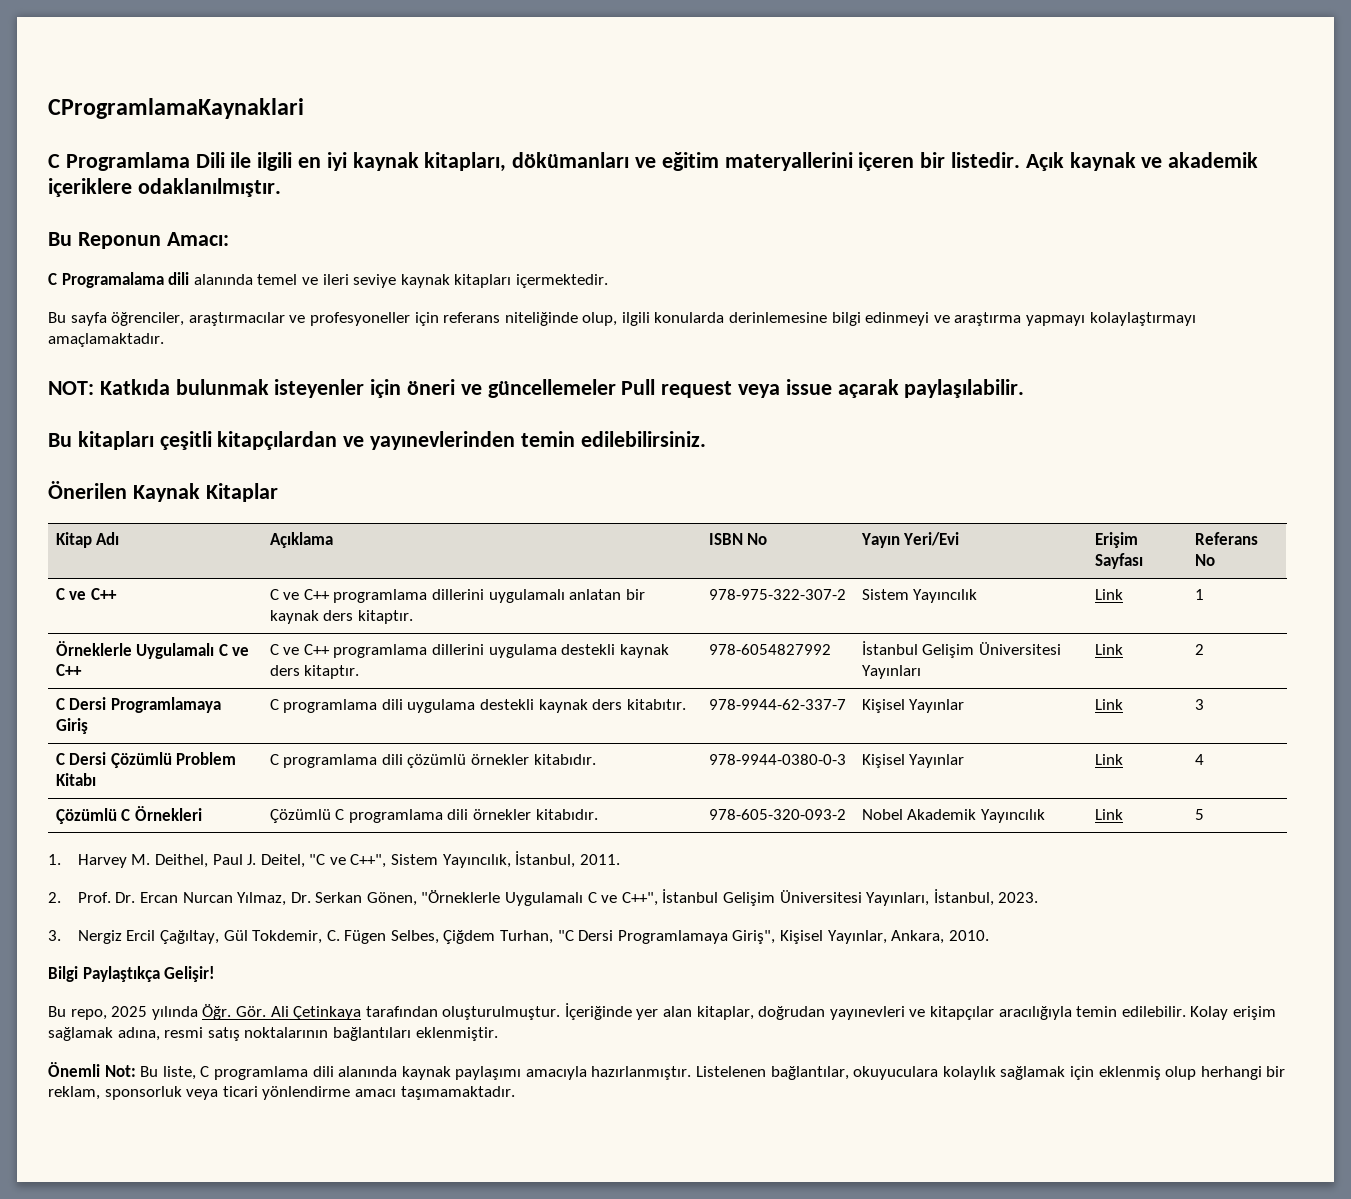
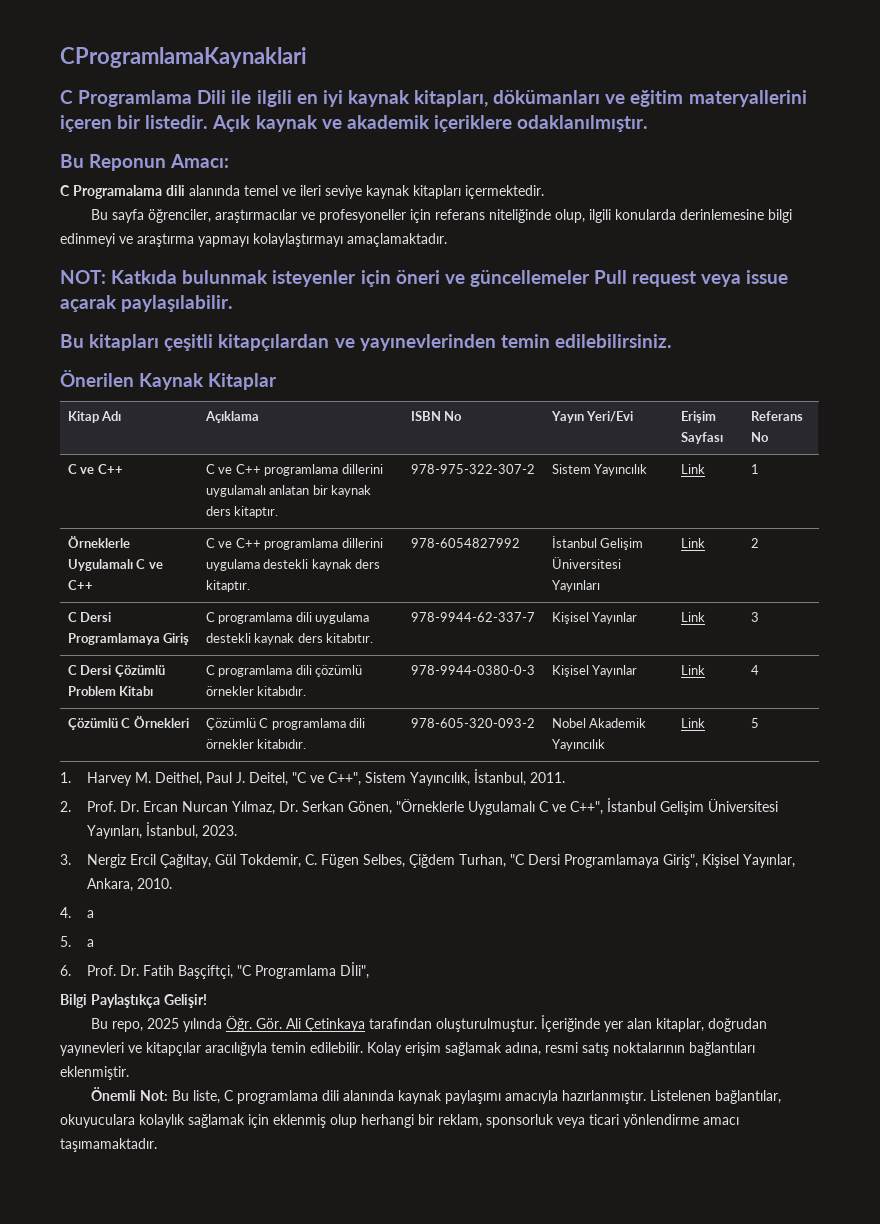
(989, 935) none -> [60,907,95,918] [60,936,95,947] [60,962,370,979] // 4. a // 5. a // 6. Prof. Dr. Fatih Başçiftçi, "C Programlama Dİli",

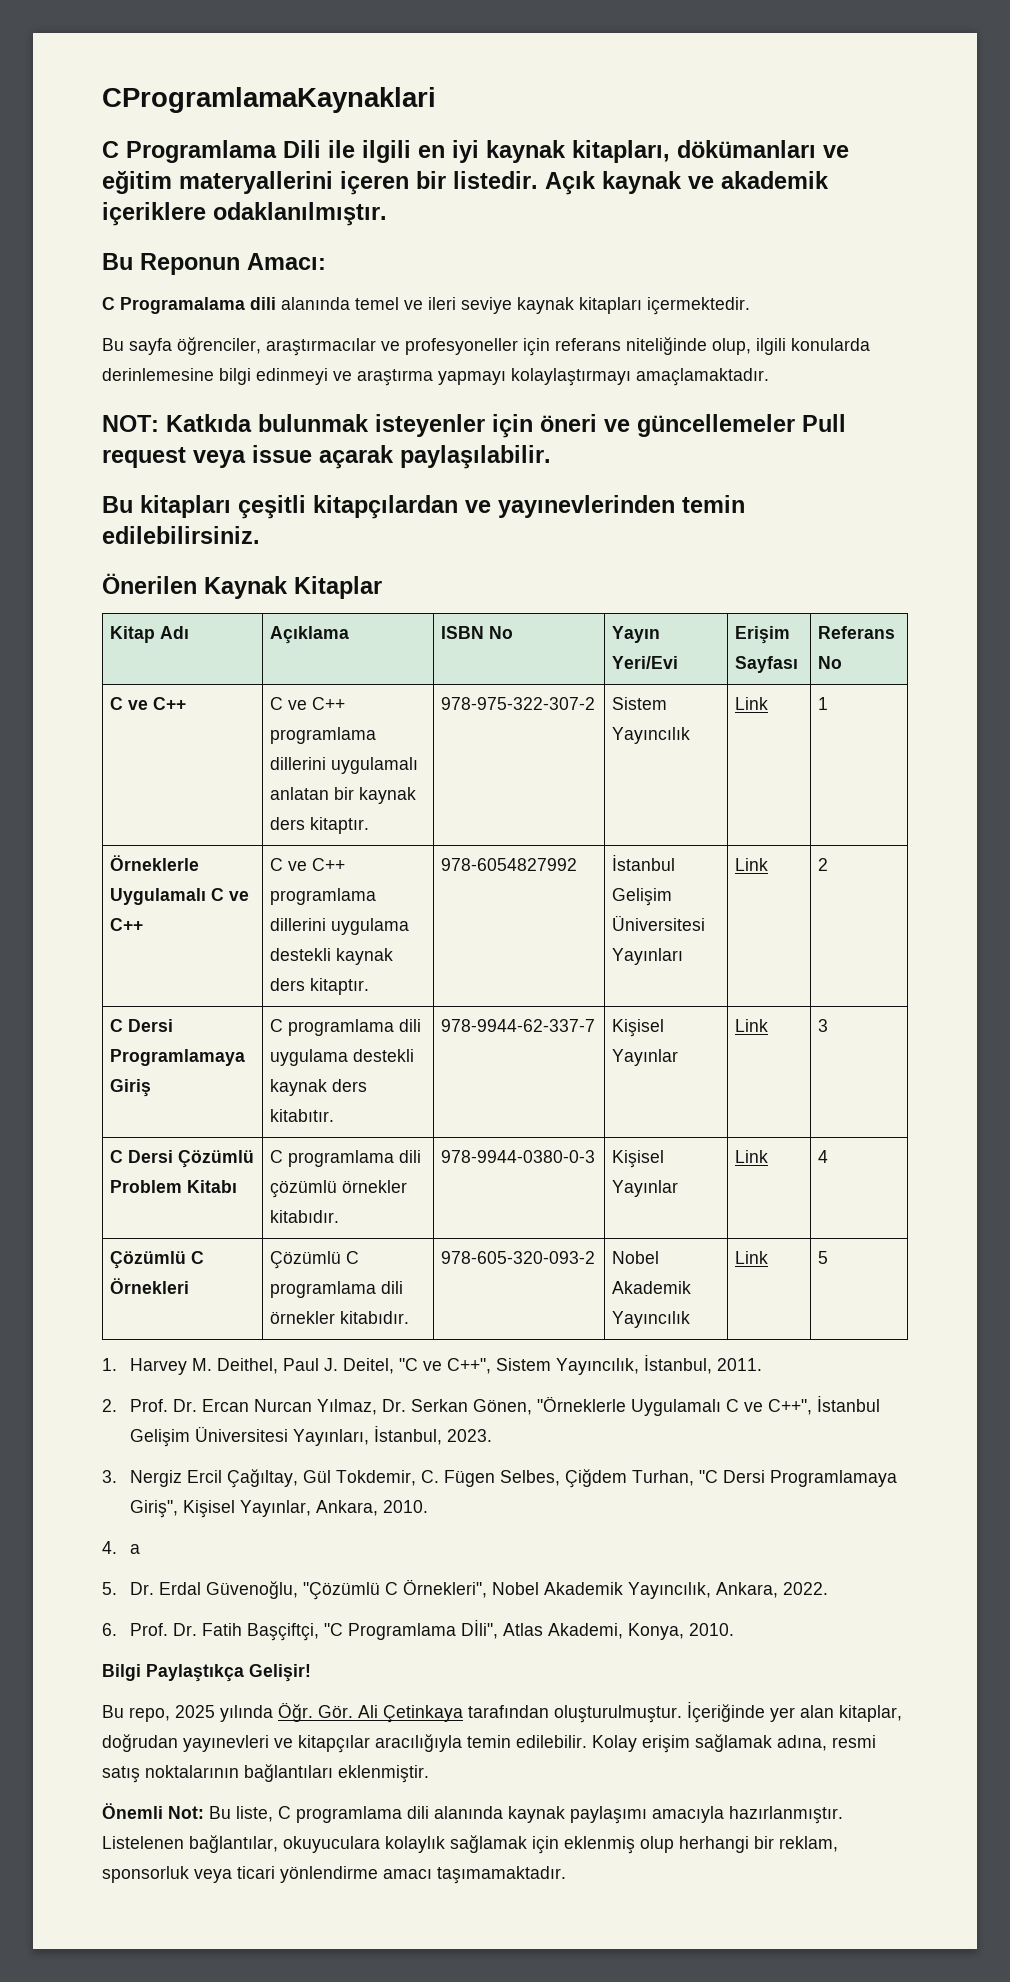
[87,939,95,947] a -> [130,1579,829,1600] Dr. Erdal Güvenoğlu, "Çözümlü C Örnekleri", Nobel Akademik Yayıncılık, Ankara, 2022.
(370, 970) none -> [503,1623,735,1640] Atlas Akademi, Konya, 2010.

